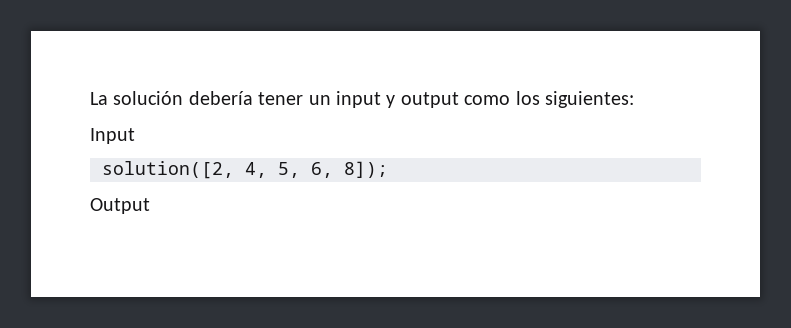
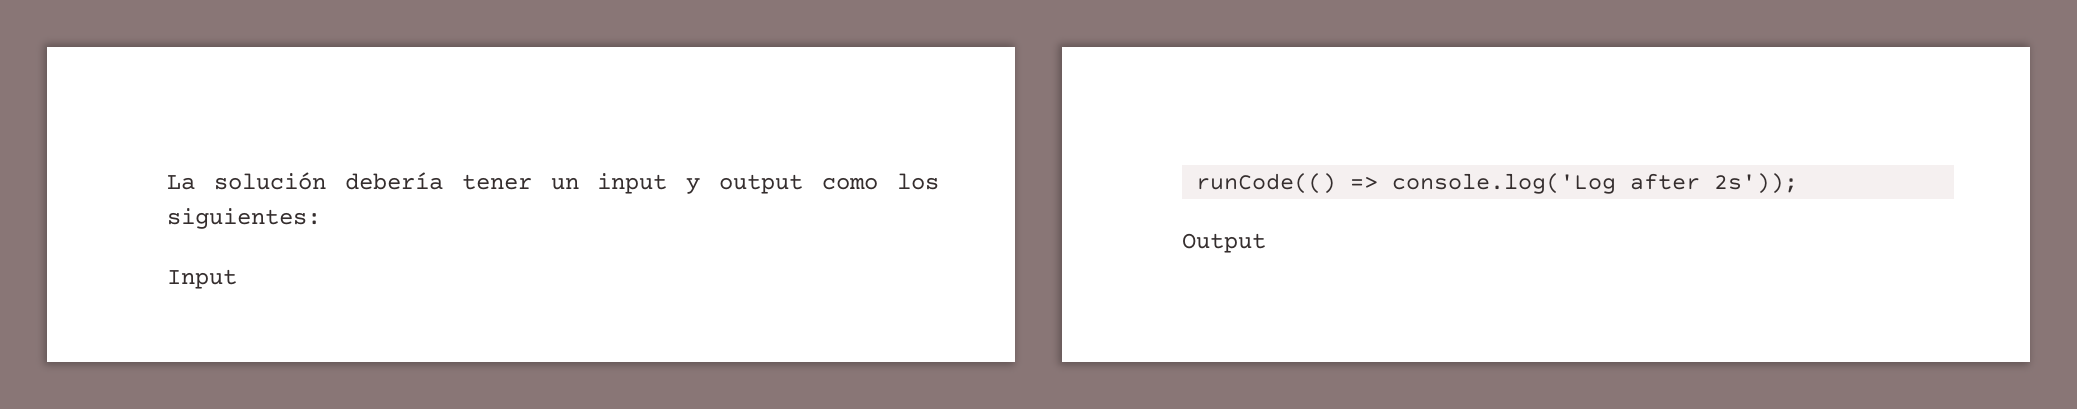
[102,161,388,179] solution([2, 4, 5, 6, 8]); -> [1196,173,1799,194] runCode(() => console.log('Log after 2s'));

